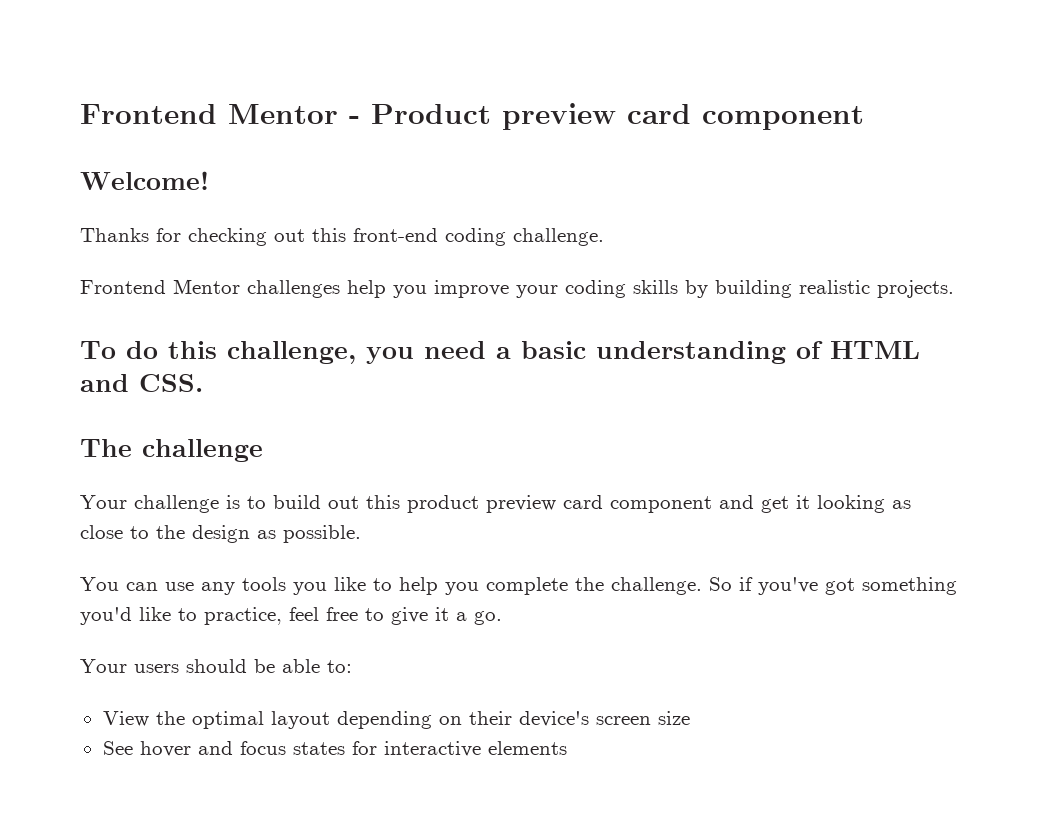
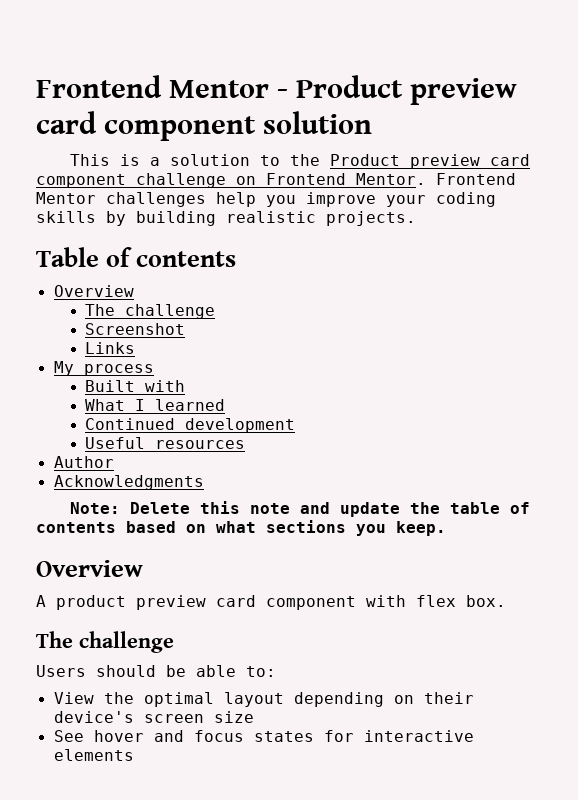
[80,171,209,190] [80,228,604,246] // Welcome! // Thanks for checking out this front-end coding challenge. // -> [263,111,372,134] [70,154,531,169] [36,173,426,188] solution // This is a solution to the Product preview card component challenge on Frontend Mentor.
[80,341,920,364] [80,374,203,392] [80,439,263,462] [80,495,911,513] [80,525,361,543] [80,577,957,595] [80,607,502,625] [80,659,179,673] To do this challenge, you need a basic understanding of HTML and CSS. // The challenge // Your challenge is to build out this product preview card component and get it looking as close to the design as possible. // You can use any tools you like to help you complete the challenge. So if you've got something you'd like to practice, feel free to give it a go. // Your users -> [36,247,236,267] [53,285,134,297] [84,304,215,319] [84,323,185,335] [84,342,135,354] [53,361,154,376] [84,380,185,392] [84,399,225,411] [84,418,295,433] [84,437,245,449] [53,456,114,468] [53,475,204,490] [70,501,531,517] [36,520,446,536] [36,560,143,577] [36,595,506,610] [36,631,174,653] [36,665,86,677] Table of contents // Overview // The challenge // Screenshot // Links // My process // Built with // What I learned // Continued development // Useful resources // Author // Acknowledgments // Note: Delete this note and update the table of contents based on what sections you keep. // Overview // A product preview card component with flex box. // The challenge // Users

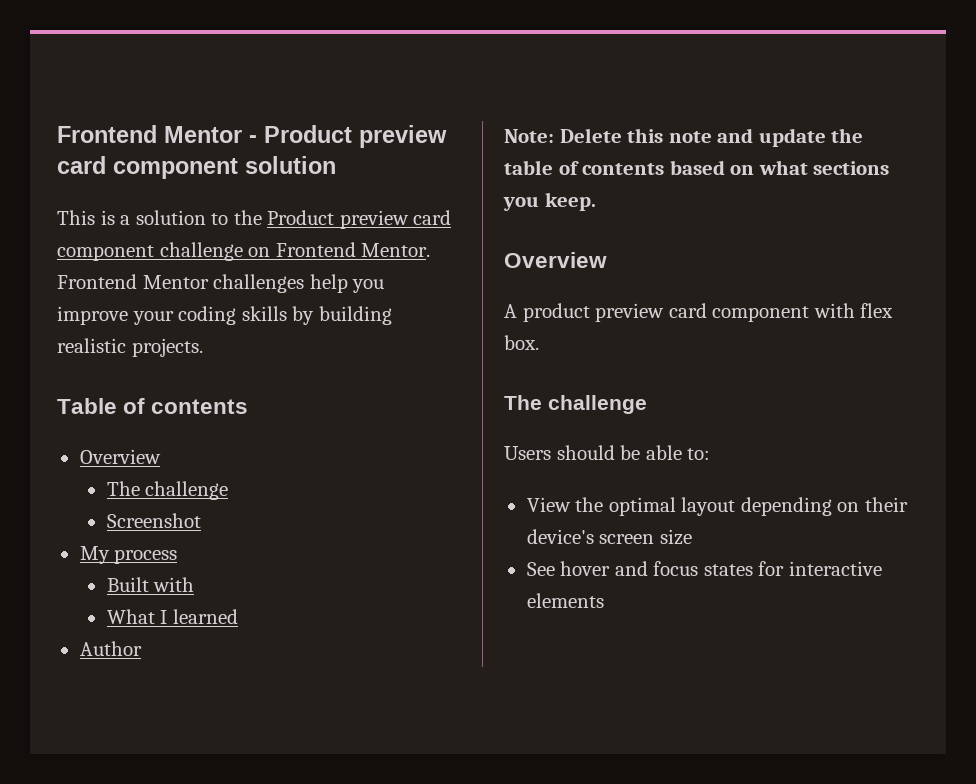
[84,342,135,354] // Links -> (201, 520) none
[84,418,295,433] [84,437,245,449] // Continued development // Useful resources -> (238, 616) none
[53,475,204,490] // Acknowledgments -> (142, 648) none

